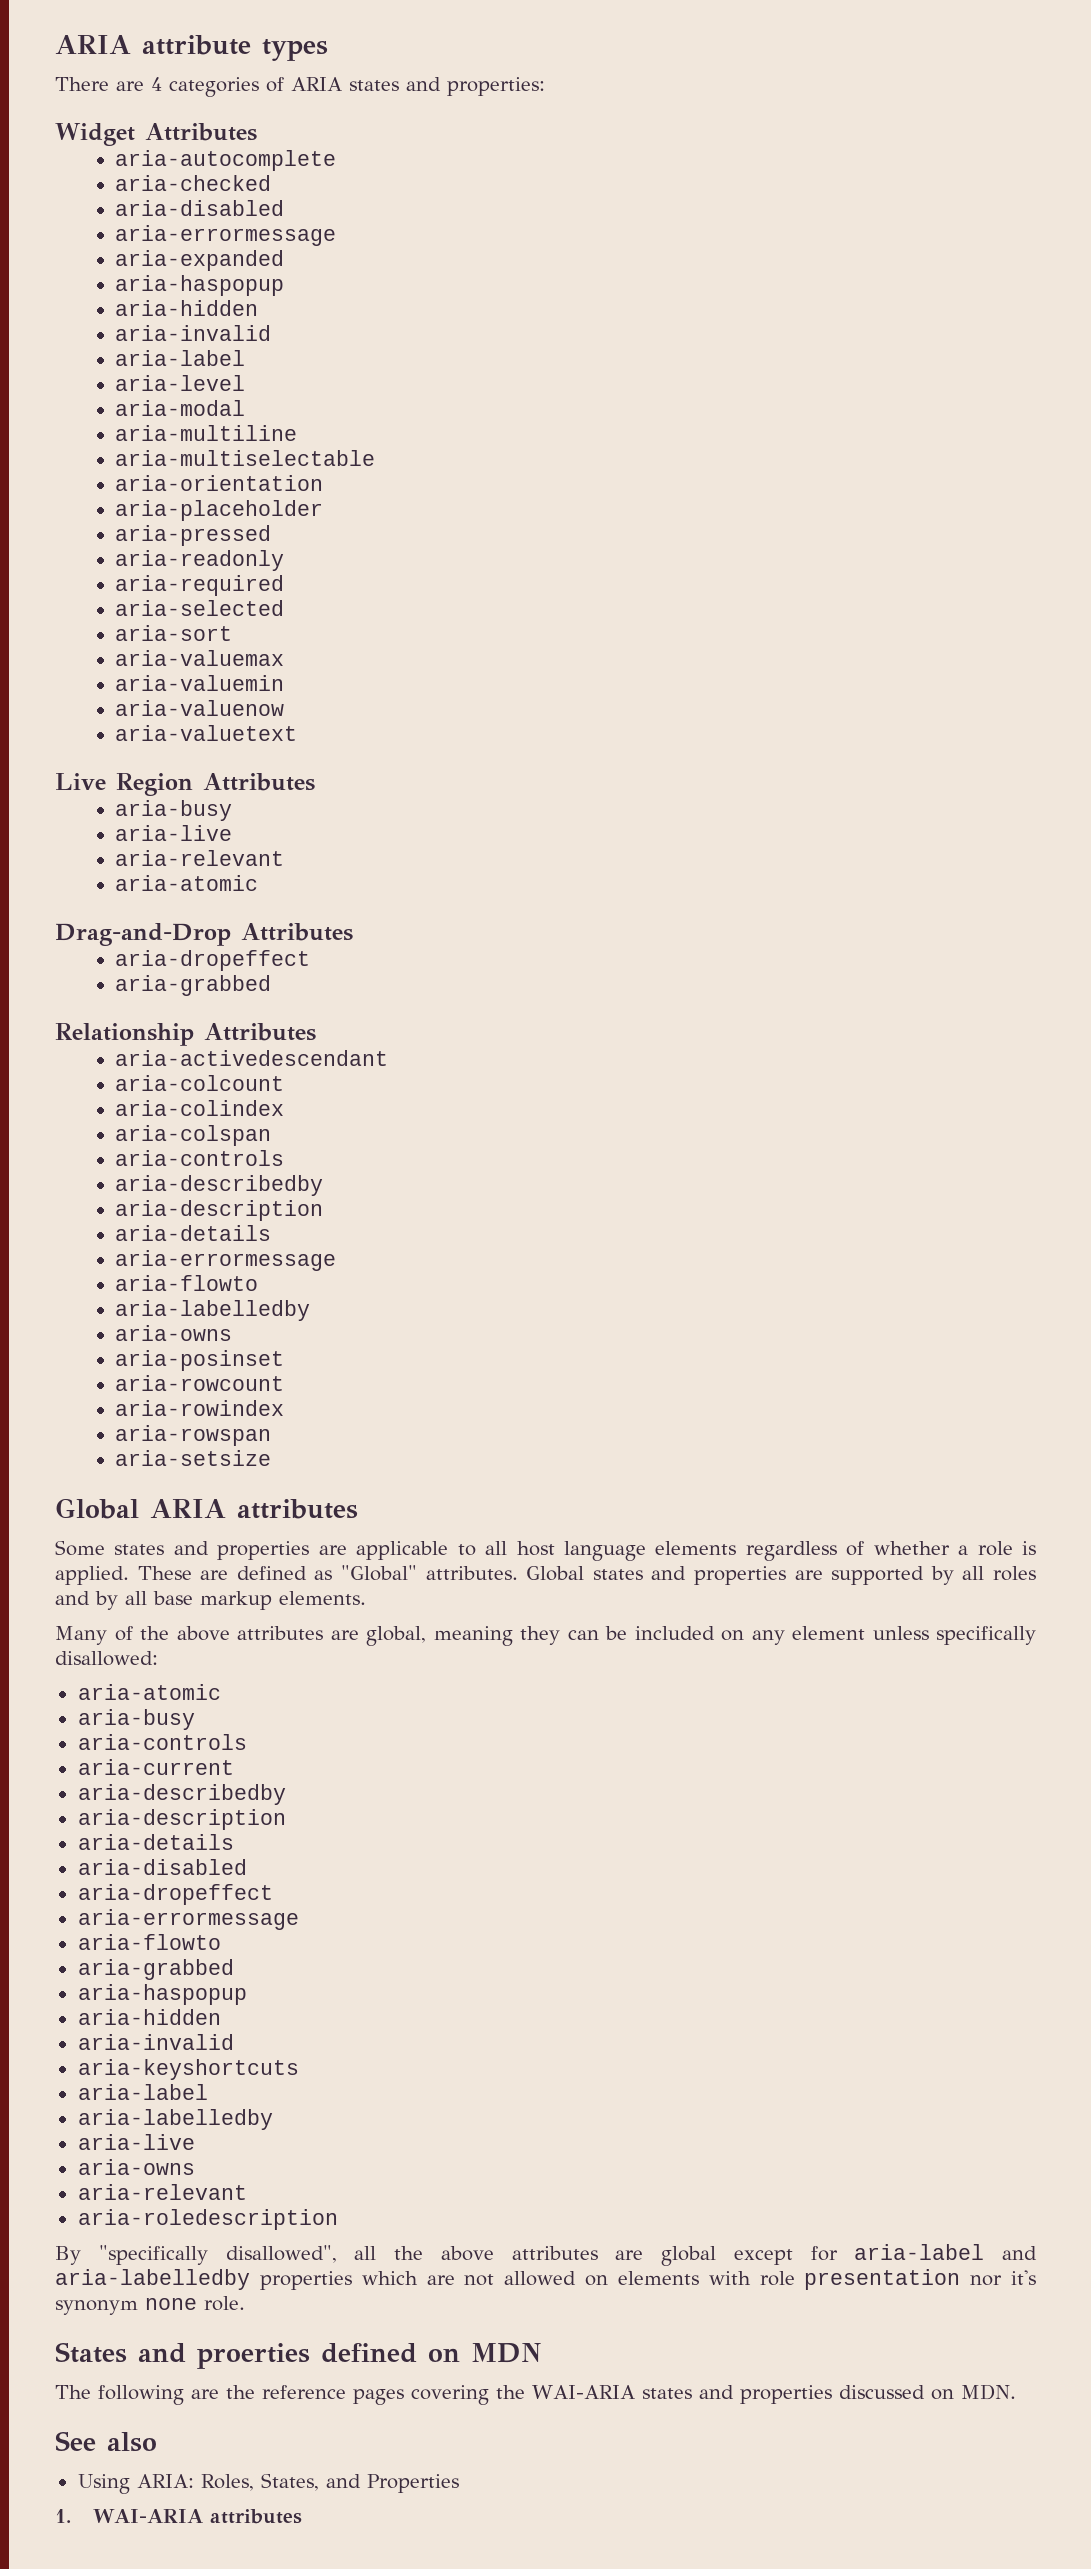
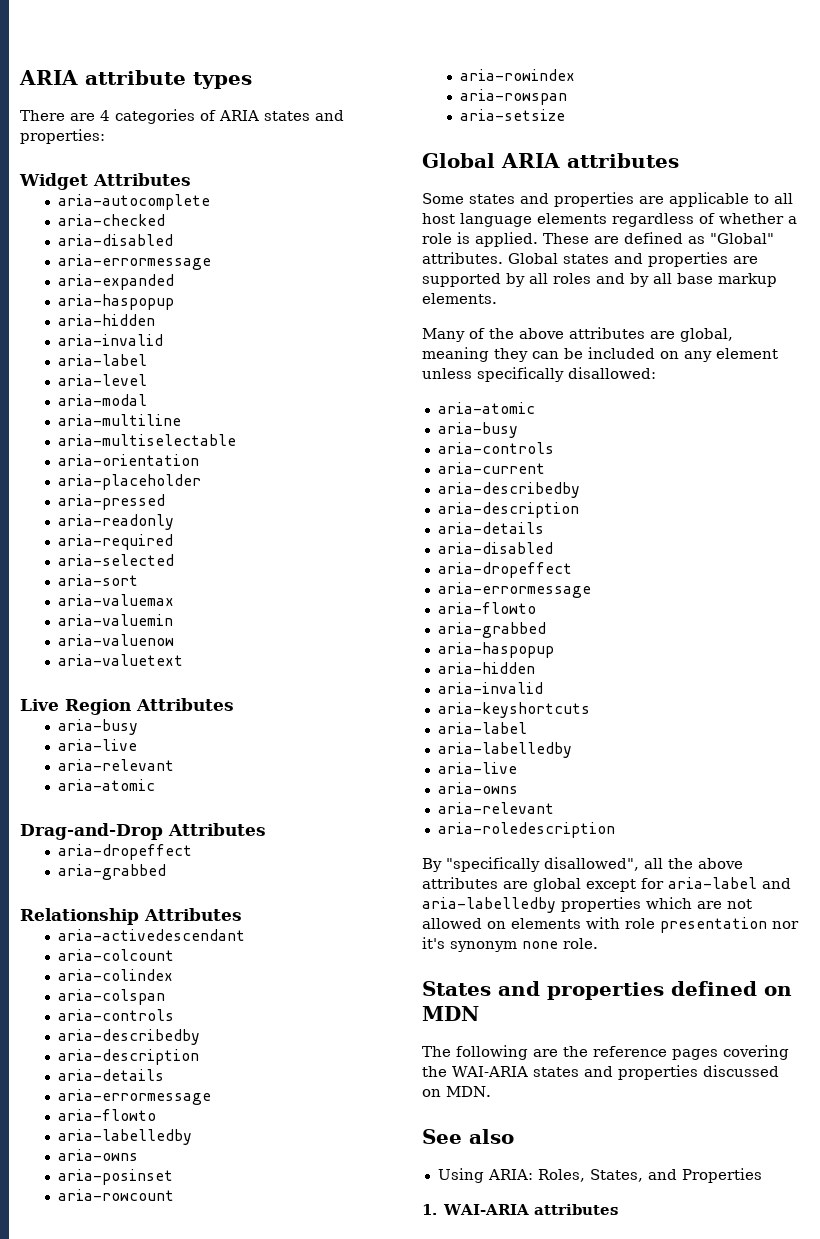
[197,2343,310,2369] proerties -> [547,982,664,1000] properties

